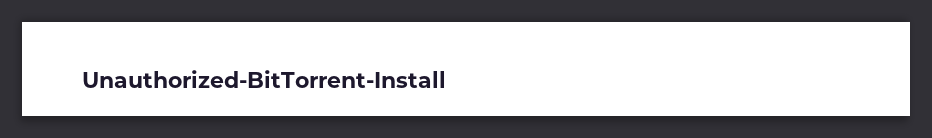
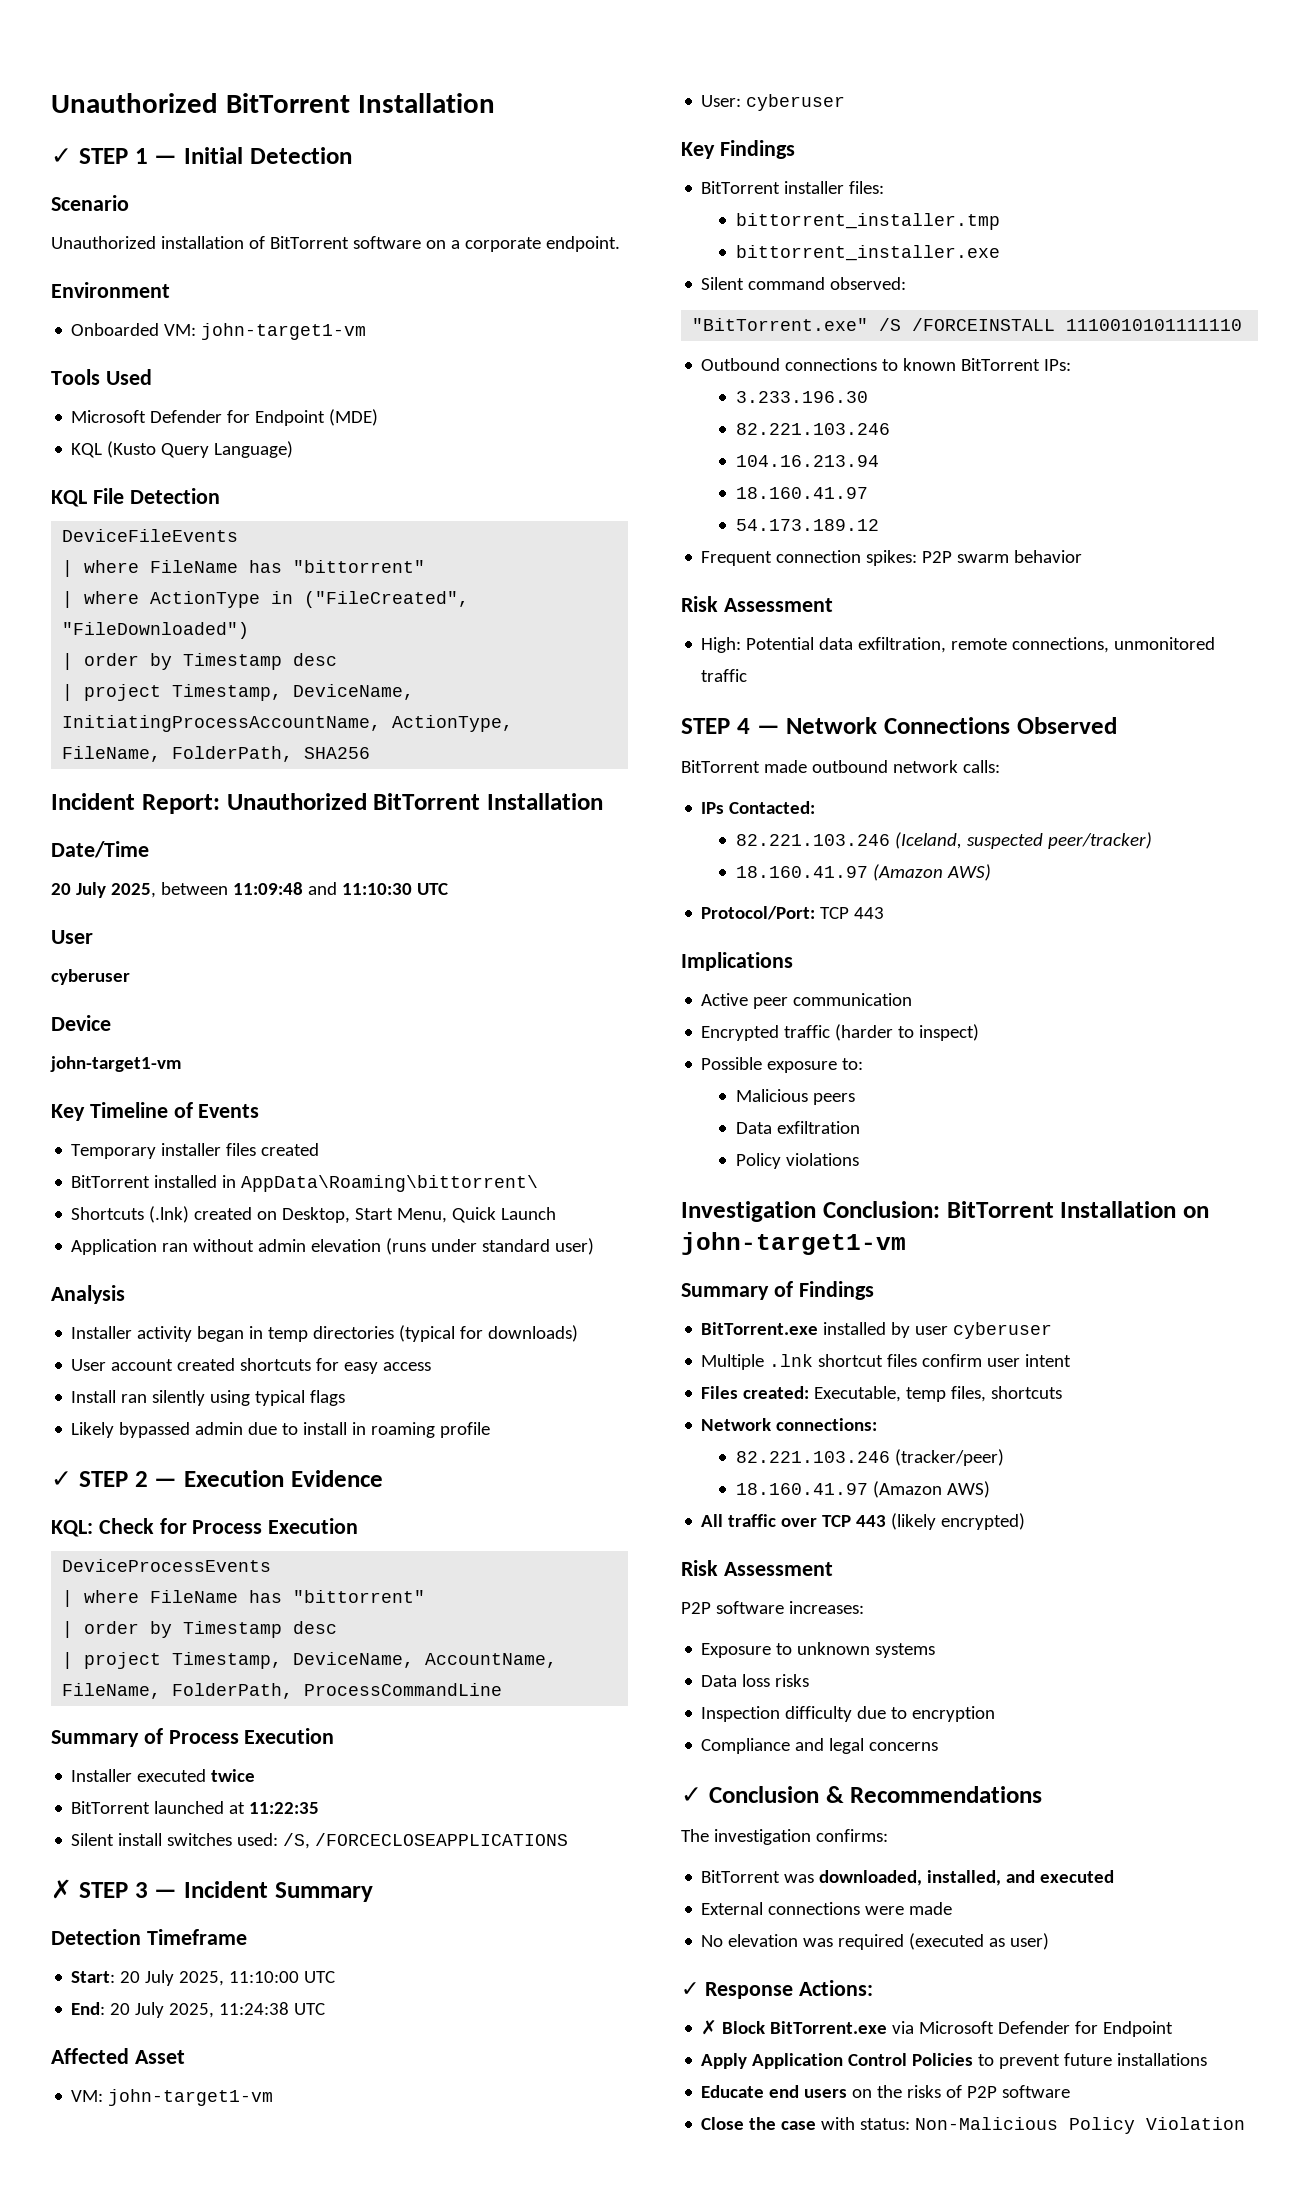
[82,70,446,88] Unauthorized-BitTorrent-Install -> [51,93,495,113] [51,147,352,164] [51,195,129,211] [51,236,620,252] [51,282,170,298] [71,323,367,340] [51,369,152,385] [71,409,379,426] [71,441,294,458] [51,488,220,507] [62,529,239,542] [62,560,426,577] [62,591,470,608] [62,622,250,639] [62,653,338,670] [62,684,415,701] [62,715,514,732] [62,746,371,762] [51,793,603,814] [51,841,149,858] [51,882,448,898] [51,930,93,944] [51,969,130,985] [51,1015,111,1031] [50,1056,181,1072] [51,1102,260,1121] [71,1143,320,1159] [71,1175,539,1192] [71,1206,557,1223] [71,1238,595,1255] [51,1285,125,1304] [71,1325,579,1342] [71,1358,432,1374] [71,1390,346,1406] [71,1422,491,1438] [51,1470,383,1487] [51,1518,359,1537] [62,1559,272,1572] [62,1590,426,1607] [62,1621,338,1638] [62,1652,558,1669] [62,1683,503,1699] [51,1728,335,1747] [71,1769,256,1782] [71,1801,320,1814] [71,1833,569,1849] [51,1879,373,1902] [51,1929,247,1945] [71,1970,336,1986] [71,2002,326,2018] [51,2048,185,2064] [71,2089,274,2106] [701,94,846,111] [681,140,795,159] [701,181,885,194] [735,213,1000,230] [735,245,1000,261] [701,277,907,290] [692,318,1243,331] [701,358,1072,371] [735,391,868,403] [735,423,890,435] [735,455,879,467] [735,487,868,499] [735,519,879,531] [701,550,1083,566] [681,596,833,612] [701,637,1216,653] [701,669,748,682] [681,717,1117,734] [681,760,1000,773] [701,801,816,814] [735,832,1152,849] [735,864,991,881] [701,906,885,920] [681,952,793,971] [701,993,913,1009] [701,1024,980,1041] [701,1057,864,1073] [735,1089,855,1105] [735,1121,860,1134] [735,1153,859,1169] [681,1201,1209,1222] [681,1232,906,1255] [681,1281,874,1300] [701,1322,1053,1339] [701,1354,1072,1370] [701,1386,1063,1402] [701,1418,878,1431] [735,1449,1004,1466] [735,1481,990,1498] [701,1513,1026,1530] [681,1560,833,1576] [681,1601,864,1614] [701,1642,936,1658] [701,1674,810,1687] [701,1706,996,1722] [701,1738,939,1754] [681,1786,1043,1803] [681,1829,888,1845] [701,1870,1115,1886] [701,1902,953,1915] [701,1933,1050,1950] [681,1980,873,1999] [701,2020,1174,2037] [701,2053,1208,2069] [701,2085,1071,2098] [701,2117,1246,2134] Unauthorized BitTorrent Installation // ✓ STEP 1 — Initial Detection // Scenario // Unauthorized installation of BitTorrent software on a corporate endpoint. // Environment // Onboarded VM: john-target1-vm // Tools Used // Microsoft Defender for Endpoint (MDE) // KQL (Kusto Query Language) // KQL File Detection // DeviceFileEvents // | where FileName has "bittorrent" // | where ActionType in ("FileCreated", "FileDownloaded") // | order by Timestamp desc // | project Timestamp, DeviceName, InitiatingProcessAccountName, ActionType, FileName, FolderPath, SHA256 // Incident Report: Unauthorized BitTorrent Installation // Date/Time // 20 July 2025, between 11:09:48 and 11:10:30 UTC // User // cyberuser // Device // john-target1-vm // Key Timeline of Events // Temporary installer files created // BitTorrent installed in AppData\Roaming\bittorrent\ // Shortcuts (.lnk) created on Desktop, Start Menu, Quick Launch // Application ran without admin elevation (runs under standard user) // Analysis // Installer activity began in temp directories (typical for downloads) // User account created shortcuts for easy access // Install ran silently using typical flags // Likely bypassed admin due to install in roaming profile // ✓ STEP 2 — Execution Evidence // KQL: Check for Process Execution // DeviceProcessEvents // | where FileName has "bittorrent" // | order by Timestamp desc // | project Timestamp, DeviceName, AccountName, FileName, FolderPath, ProcessCommandLine // Summary of Process Execution // Installer executed twice // BitTorrent launched at 11:22:35 // Silent install switches used: /S, /FORCECLOSEAPPLICATIONS // ✗ STEP 3 — Incident Summary // Detection Timeframe // Start: 20 July 2025, 11:10:00 UTC // End: 20 July 2025, 11:24:38 UTC // Affected Asset // VM: john-target1-vm // User: cyberuser // Key Findings // BitTorrent installer files: // bittorrent_installer.tmp // bittorrent_installer.exe // Silent command observed: // "BitTorrent.exe" /S /FORCEINSTALL 1110010101111110 // Outbound connections to known BitTorrent IPs: // 3.233.196.30 // 82.221.103.246 // 104.16.213.94 // 18.160.41.97 // 54.173.189.12 // Frequent connection spikes: P2P swarm behavior // Risk Assessment // High: Potential data exfiltration, remote connections, unmonitored traffic // STEP 4 — Network Connections Observed // BitTorrent made outbound network calls: // IPs Contacted: // 82.221.103.246 (Iceland, suspected peer/tracker) // 18.160.41.97 (Amazon AWS) // Protocol/Port: TCP 443 // Implications // Active peer communication // Encrypted traffic (harder to inspect) // Possible exposure to: // Malicious peers // Data exfiltration // Policy violations // Investigation Conclusion: BitTorrent Installation on john-target1-vm // Summary of Findings // BitTorrent.exe installed by user cyberuser // Multiple .lnk shortcut files confirm user intent // Files created: Executable, temp files, shortcuts // Network connections: // 82.221.103.246 (tracker/peer) // 18.160.41.97 (Amazon AWS) // All traffic over TCP 443 (likely encrypted) // Risk Assessment // P2P software increases: // Exposure to unknown systems // Data loss risks // Inspection difficulty due to encryption // Compliance and legal concerns // ✓ Conclusion & Recommendations // The investigation confirms: // BitTorrent was downloaded, installed, and executed // External connections were made // No elevation was required (executed as user) // ✓ Response Actions: // ✗ Block BitTorrent.exe via Microsoft Defender for Endpoint // Apply Application Control Policies to prevent future installations // Educate end users on the risks of P2P software // Close the case with status: Non-Malicious Policy Violation

